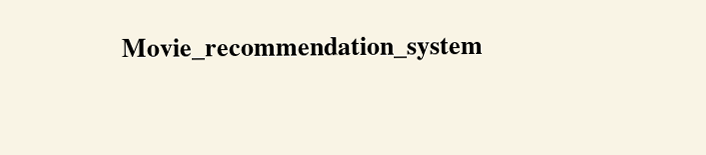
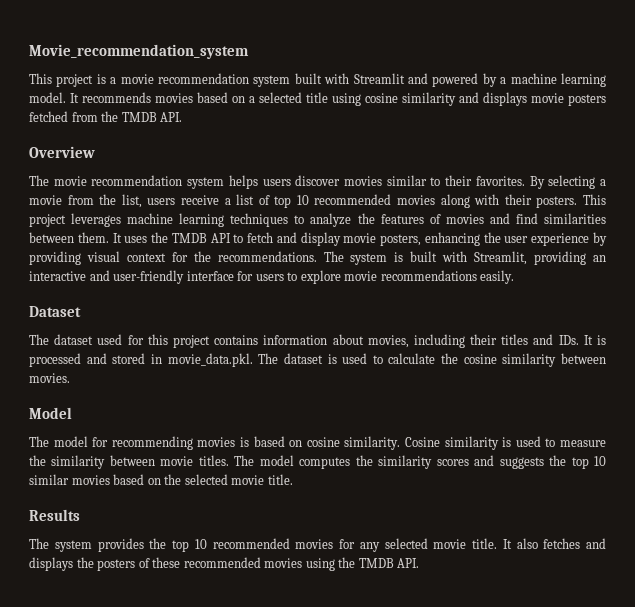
(483, 49) none -> [29,73,606,87] [29,92,606,106] [29,111,183,122] [29,146,95,158] [29,175,606,189] [29,194,606,208] [29,213,607,227] [29,232,607,246] [29,251,606,265] [29,270,515,284] [29,306,81,317] [29,334,606,348] [29,353,607,367] [29,373,70,383] [29,407,72,419] [29,436,607,450] [29,455,607,469] [29,474,293,485] [29,509,80,521] [29,538,606,552] [29,557,420,571] // This project is a movie recommendation system built with Streamlit and powered by a machine learning model. It recommends movies based on a selected title using cosine similarity and displays movie posters fetched from the TMDB API. // Overview // The movie recommendation system helps users discover movies similar to their favorites. By selecting a movie from the list, users receive a list of top 10 recommended movies along with their posters. This project leverages machine learning techniques to analyze the features of movies and find similarities between them. It uses the TMDB API to fetch and display movie posters, enhancing the user experience by providing visual context for the recommendations. The system is built with Streamlit, providing an interactive and user-friendly interface for users to explore movie recommendations easily. // Dataset // The dataset used for this project contains information about movies, including their titles and IDs. It is processed and stored in movie_data.pkl. The dataset is used to calculate the cosine similarity between movies. // Model // The model for recommending movies is based on cosine similarity. Cosine similarity is used to measure the similarity between movie titles. The model computes the similarity scores and suggests the top 10 similar movies based on the selected movie title. // Results // The system provides the top 10 recommended movies for any selected movie title. It also fetches and displays the posters of these recommended movies using the TMDB API.

